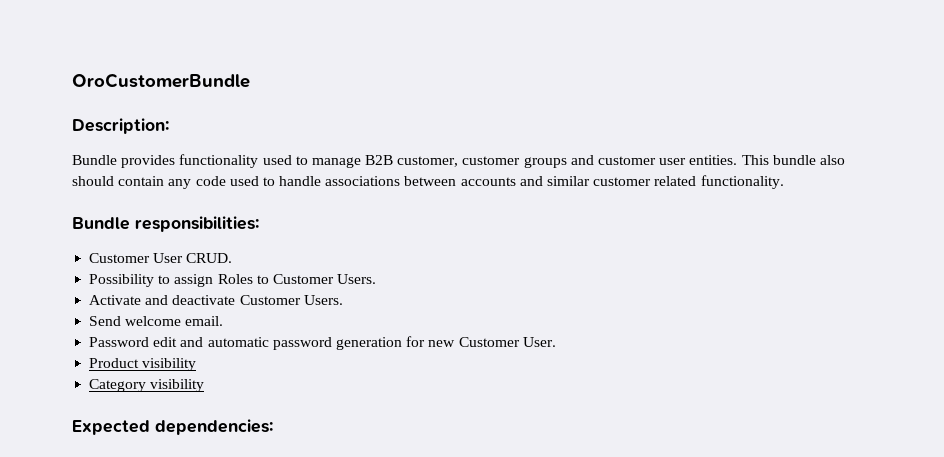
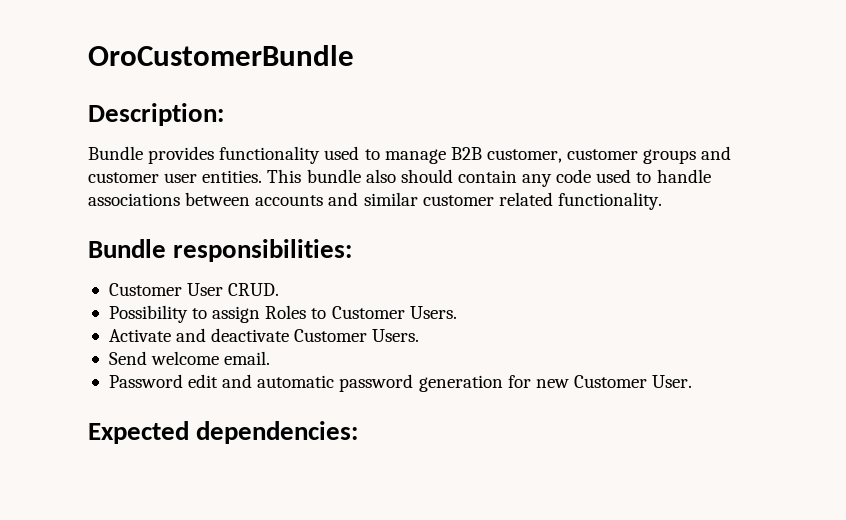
[89,358,197,371] [89,379,205,392] // Product visibility // Category visibility -> (693, 381) none

